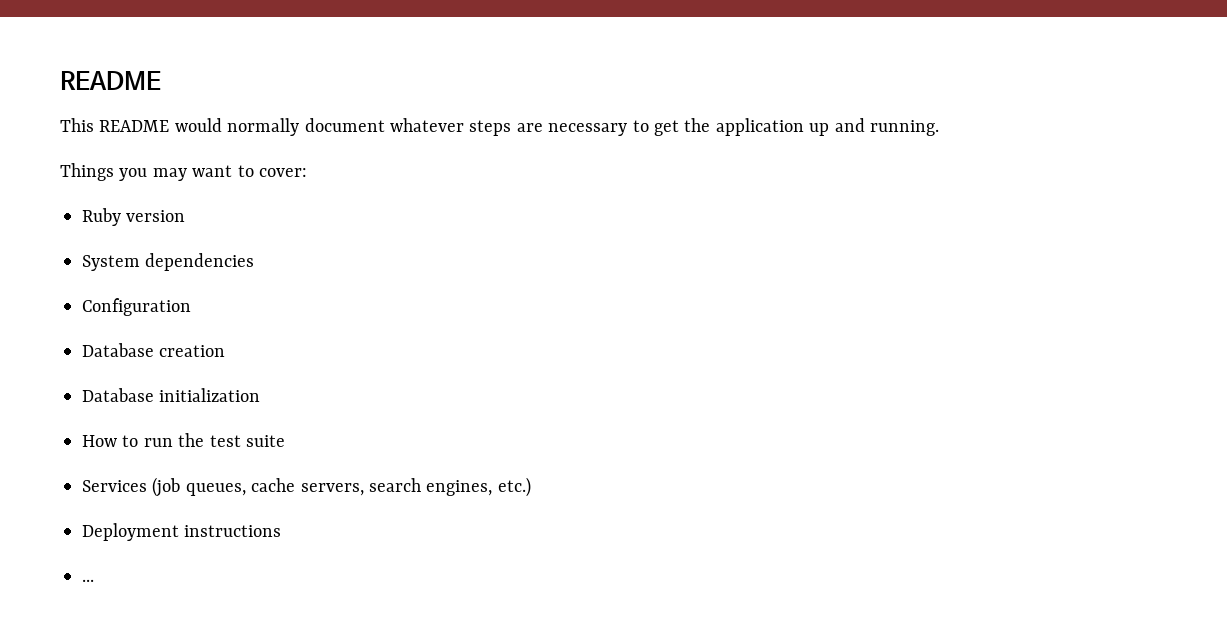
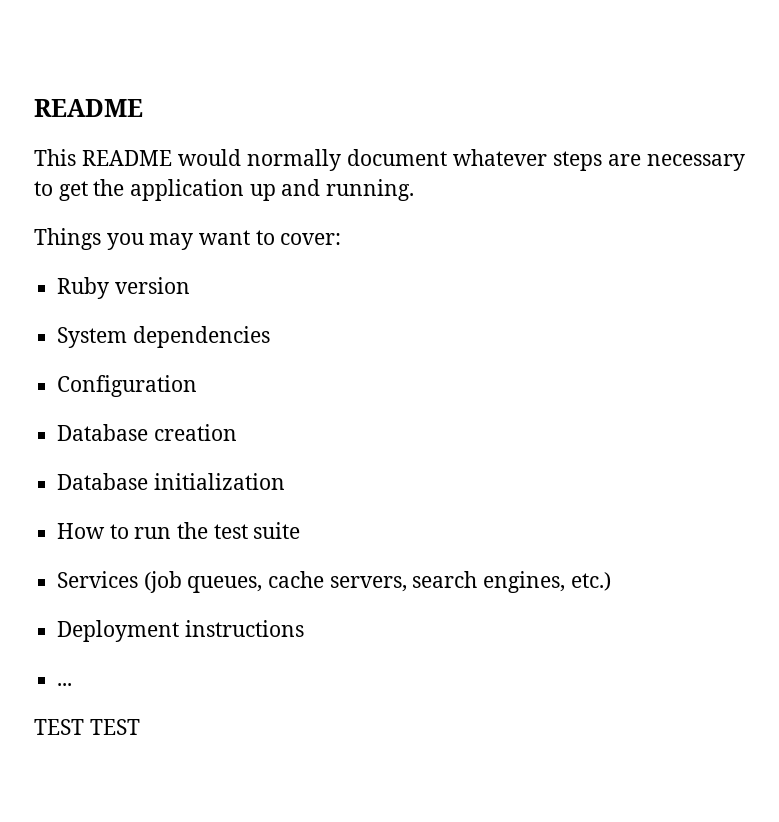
(94, 580) none -> [34,719,140,735] // TEST TEST

